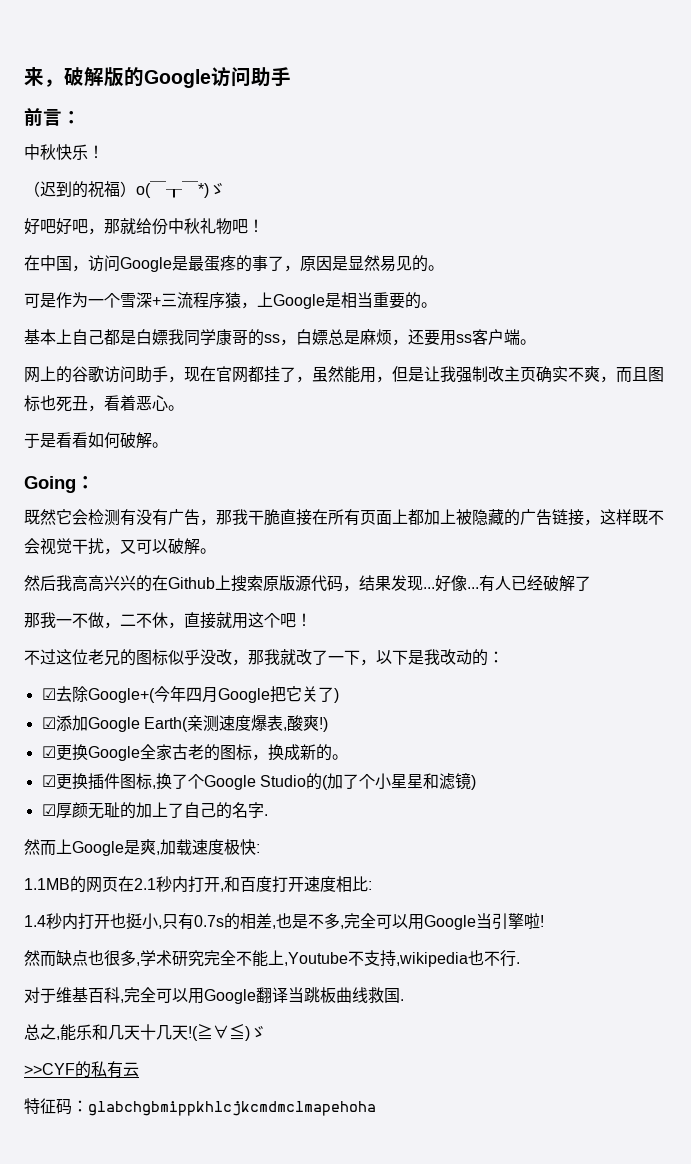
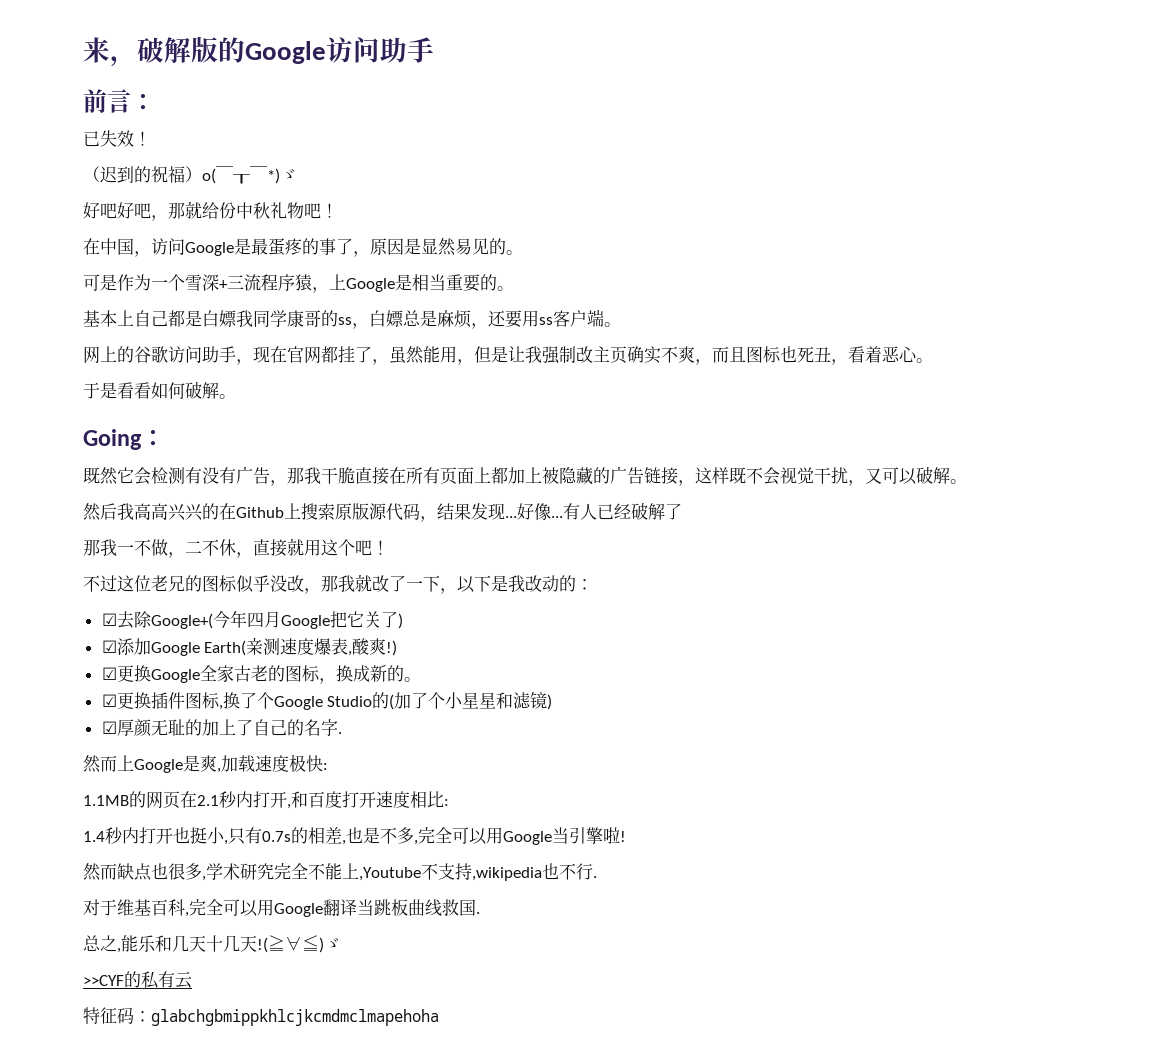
[24,144,88,160] 中秋快乐 -> [83,130,134,147] 已失效

